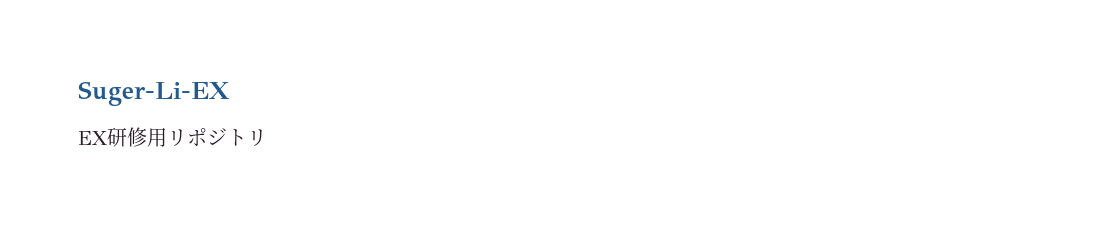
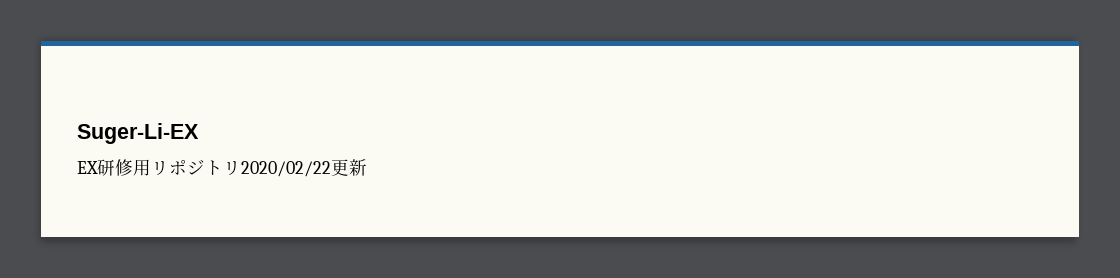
(267, 137) none -> [241,159,367,177] 2020/02/22更新

